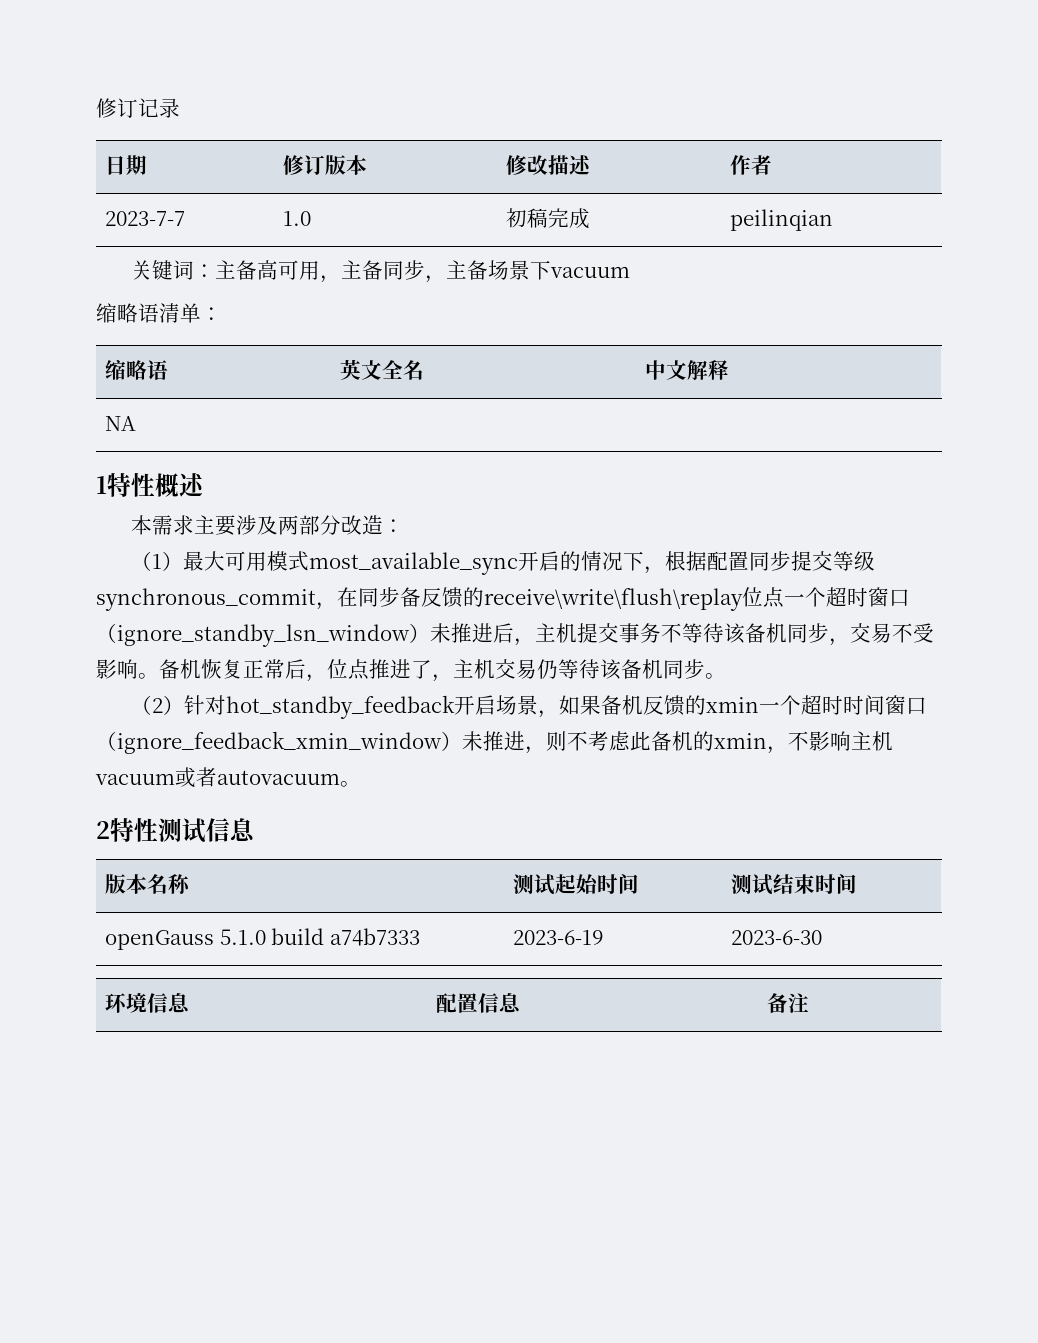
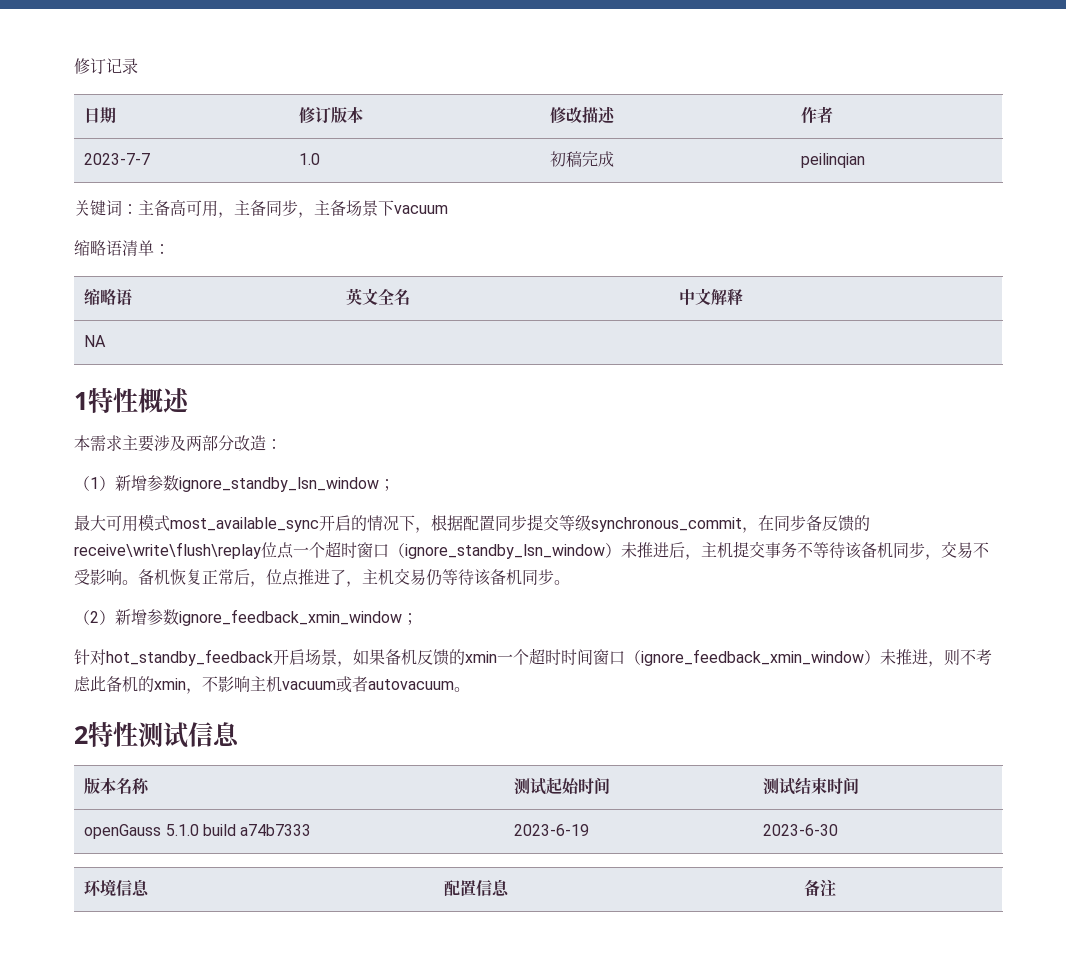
(184, 561) none -> [115,475,395,492] 新增参数ignore_standby_lsn_window； //
(185, 705) none -> [115,609,418,626] 新增参数ignore_feedback_xmin_window； //

